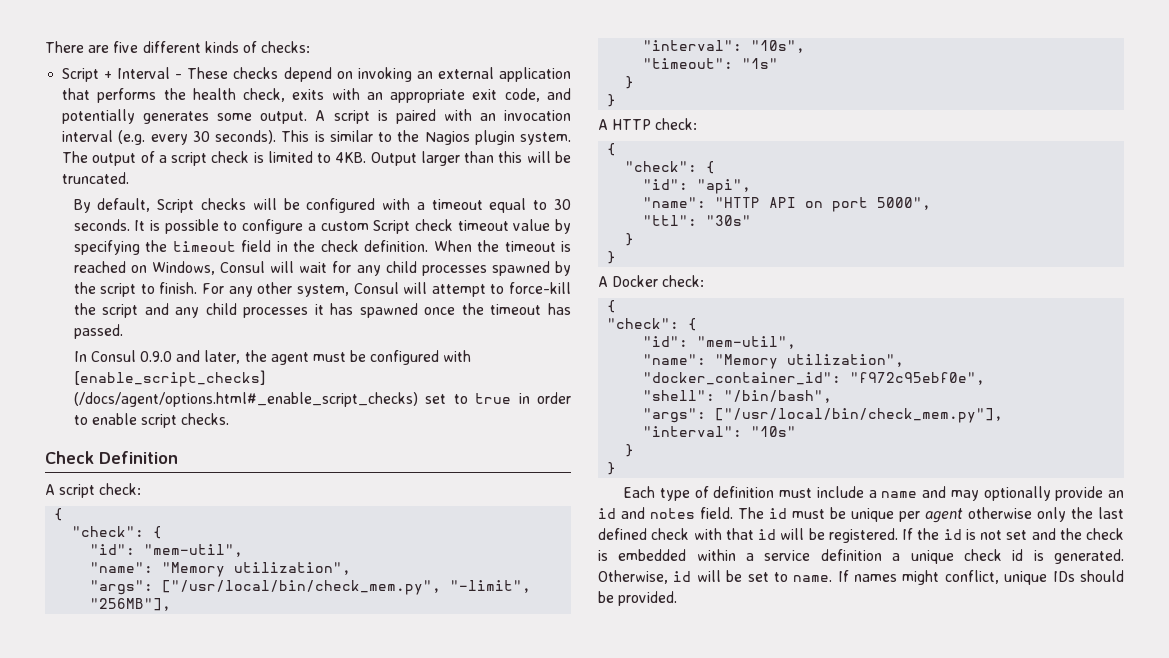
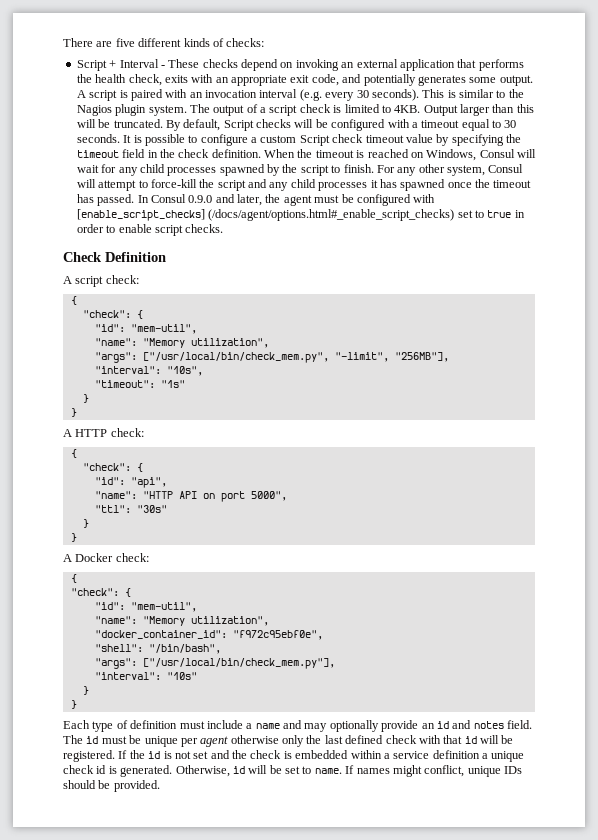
(130, 178) // -> (163, 123) none
(123, 331) // -> (135, 200) none

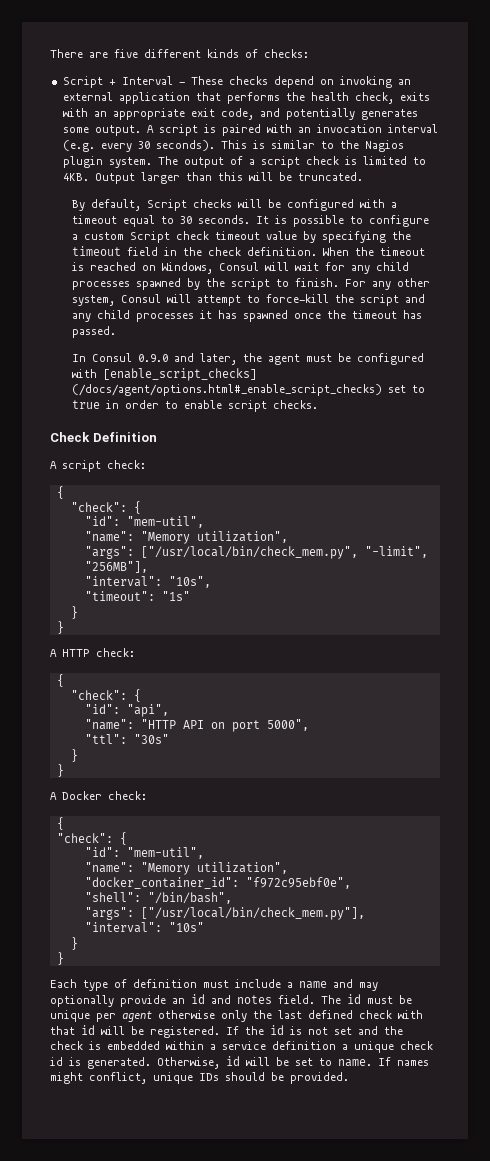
(163, 123) none -> (363, 176) //
(135, 200) none -> (117, 332) //

